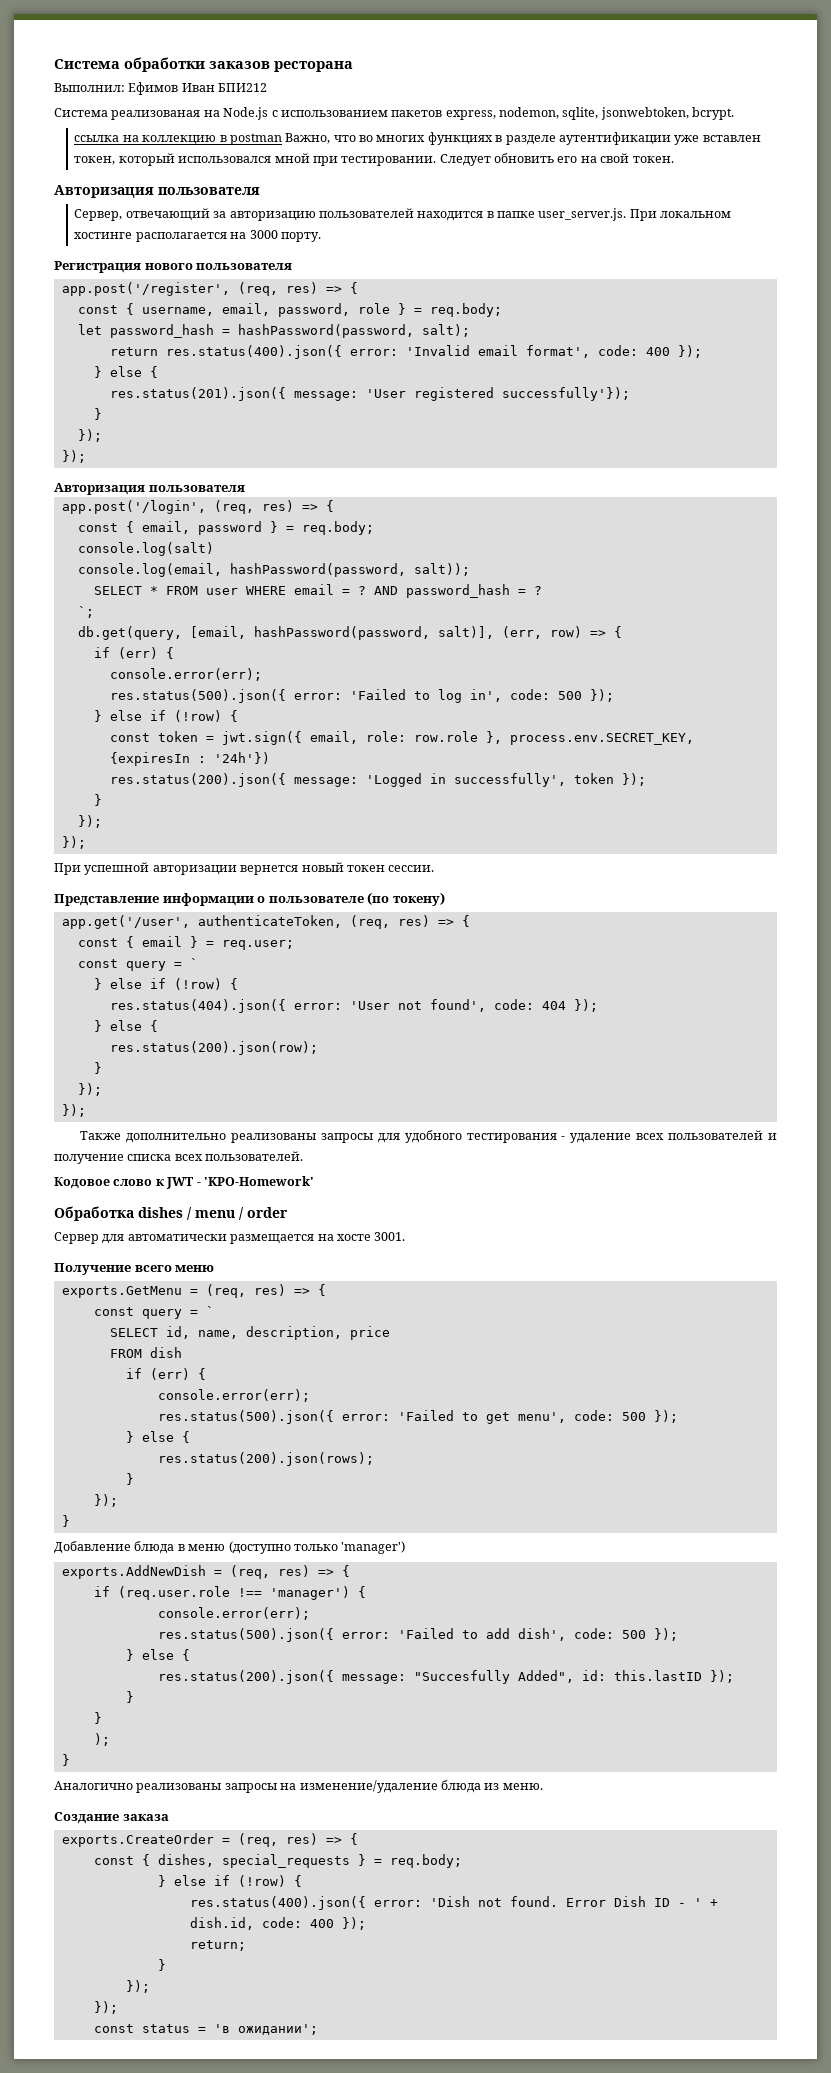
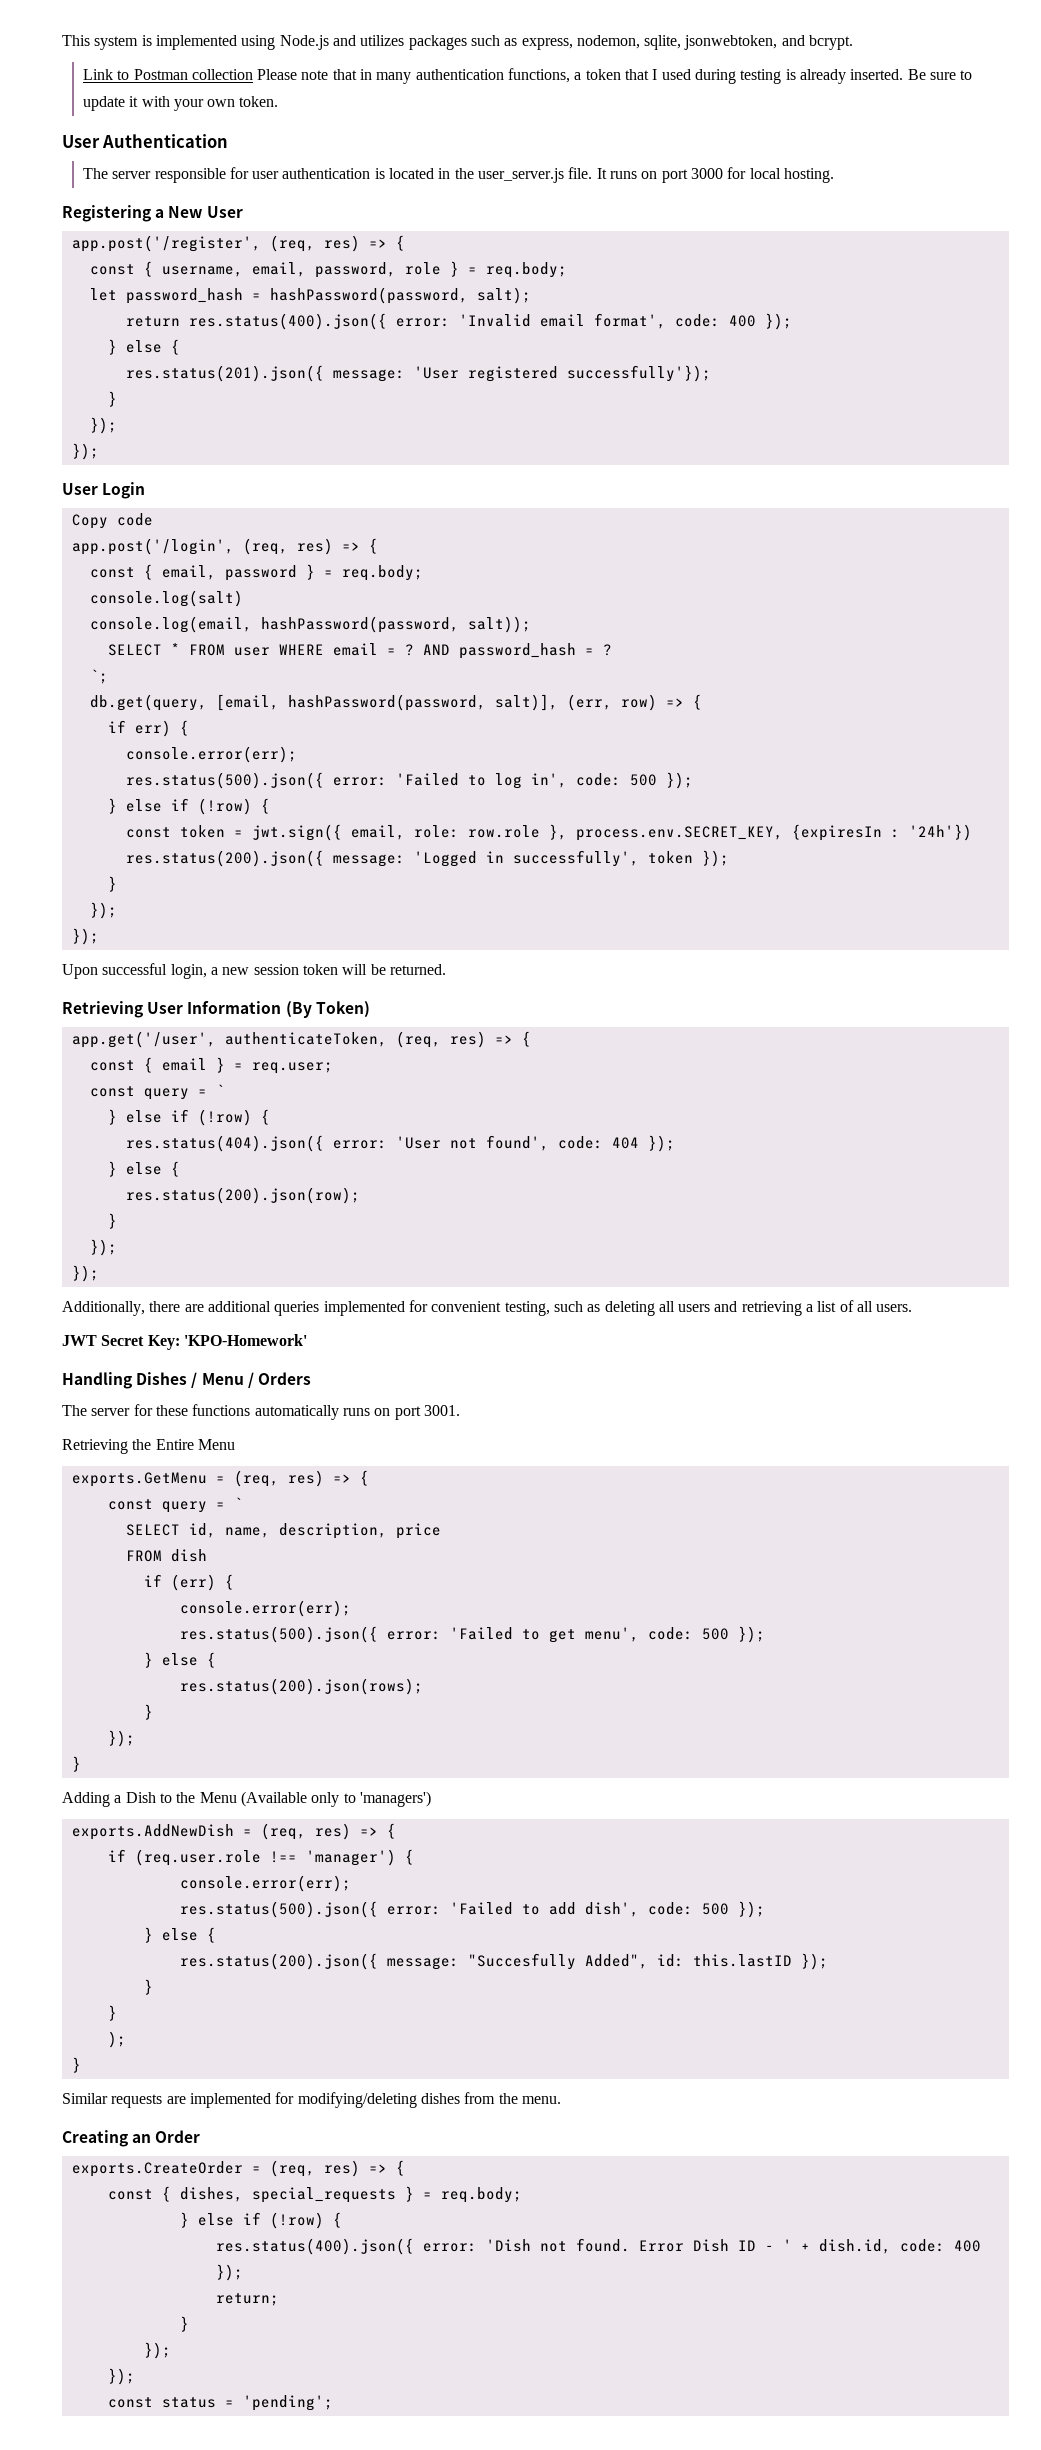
[54,57,353,72] [54,82,268,95] [54,107,443,120] Система обработки заказов ресторана // Выполнил: Ефимов Иван БПИ212 // Система реализованая на Node.js с использованием пакетов -> [62,35,518,50] This system is implemented using Node.js and utilizes packages such as
(689, 113) none -> [781,35,805,46] and
[74,132,761,145] [74,153,674,166] [54,185,260,199] [74,208,732,221] [74,230,321,242] [54,261,293,273] ссылка на коллекцию в postman Важно, что во многих функциях в разделе аутентификации уже вставлен токен, который использовался мной при тестировании. Следует обновить его на свой токен. // Авторизация пользователя // Сервер, отвечающий за авторизацию пользователей находится в папке user_server.js. При локальном хостинге располагается на 3000 порту. // Регистрация нового пользователя -> [82,68,973,84] [82,96,279,111] [62,134,229,148] [82,167,834,183] [62,205,243,222] Link to Postman collection Please note that in many authentication functions, a token that I used during testing is already inserted. Be sure to update it with your own token. // User Authentication // The server responsible for user authentication is located in the user_server.js file. It runs on port 3000 for local hosting. // Registering a New User
[54,483,245,495] Авторизация пользователя -> [62,482,146,499] [71,513,153,529] User Login // Copy code
[117,647,158,659] (err) -> [134,720,171,737] err)
[54,862,435,875] [54,892,445,906] При успешной авторизации вернется новый токен сессии. // Представление информации о пользователе (по токену) -> [62,963,446,979] [62,1001,370,1018] Upon successful login, a new session token will be returned. // Retrieving User Information (By Token)
[80,1130,777,1143] [54,1151,304,1164] [54,1176,314,1189] [54,1206,288,1221] [54,1232,406,1244] [54,1263,215,1275] Также дополнительно реализованы запросы для удобного тестирования - удаление всех пользователей и получение списка всех пользователей. // Кодовое слово к JWT - 'KPO-Homework' // Обработка dishes / menu / order // Сервер для автоматически размещается на хосте 3001. // Получение всего меню -> [62,1300,913,1316] [62,1334,307,1350] [62,1372,311,1389] [62,1404,460,1420] [62,1439,235,1454] Additionally, there are additional queries implemented for convenient testing, such as deleting all users and retrieving a list of all users. // JWT Secret Key: 'KPO-Homework' // Handling Dishes / Menu / Orders // The server for these functions automatically runs on port 3001. // Retrieving the Entire Menu
[54,1541,406,1554] Добавление блюда в меню (доступно только 'manager') -> [62,1791,431,1807] Adding a Dish to the Menu (Available only to 'managers')
[54,1780,543,1793] [54,1812,169,1824] Аналогично реализованы запросы на изменение/удаление блюда из меню. // Создание заказа -> [62,2092,561,2108] [62,2130,201,2147] Similar requests are implemented for modifying/deleting dishes from the menu. // Creating an Order
[213,2024,318,2035] 'в ожидании'; -> [242,2395,333,2411] 'pending';

